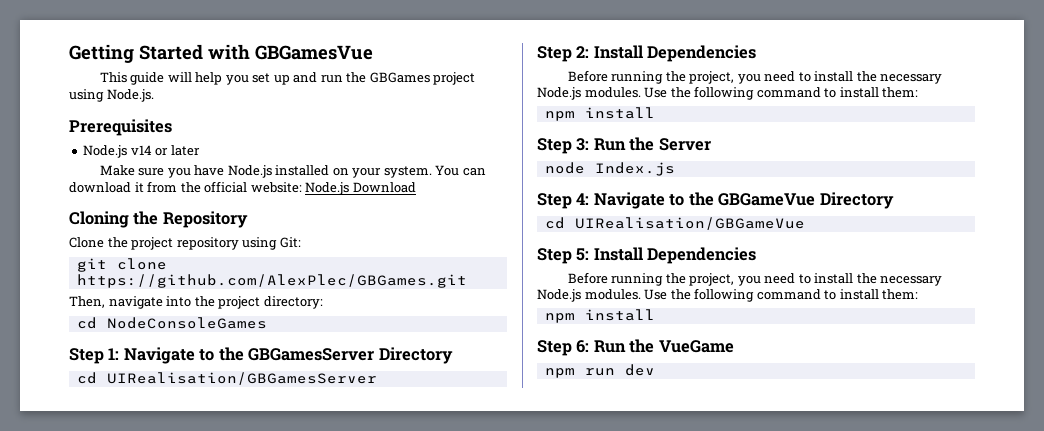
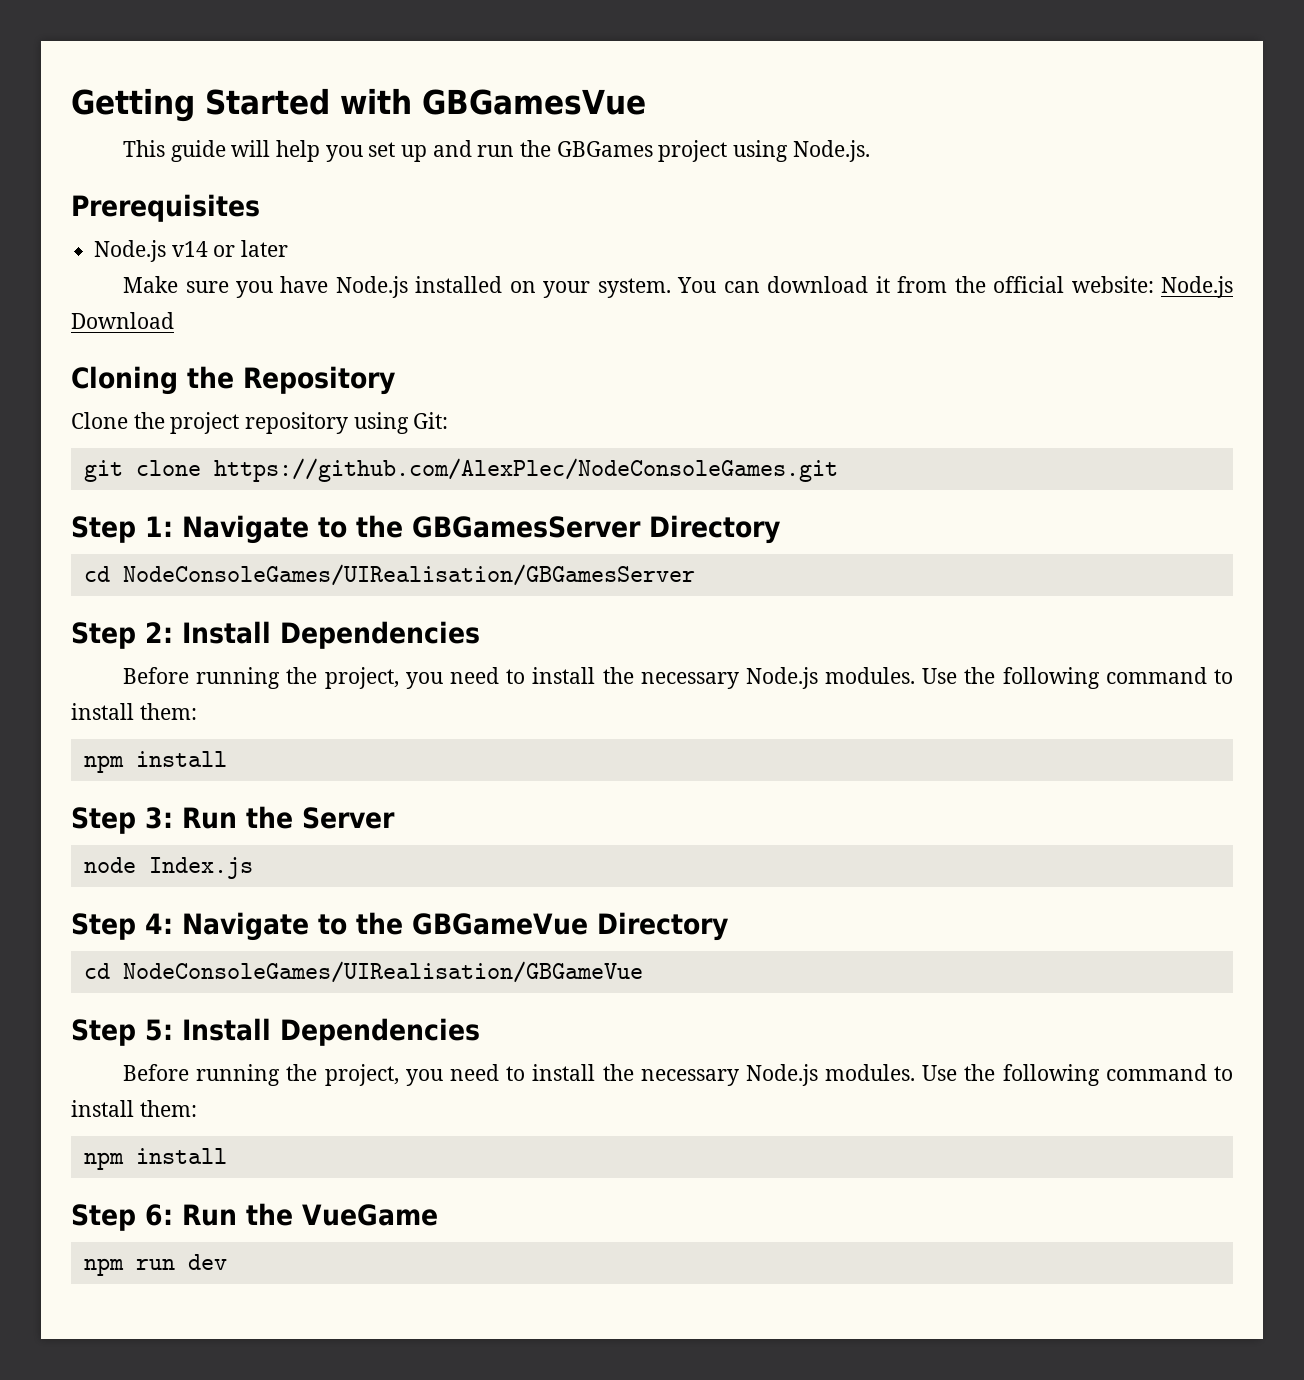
[76,274,467,288] [69,296,323,309] [76,317,267,329] https://github.com/AlexPlec/GBGames.git // Then, navigate into the project directory: // cd NodeConsoleGames -> [213,458,838,482] https://github.com/AlexPlec/NodeConsoleGames.git
[106,372,377,385] UIRealisation/GBGamesServer -> [122,564,695,586] NodeConsoleGames/UIRealisation/GBGamesServer
[574,217,805,230] UIRealisation/GBGameVue -> [122,961,643,983] NodeConsoleGames/UIRealisation/GBGameVue

